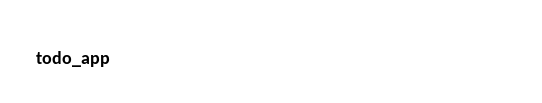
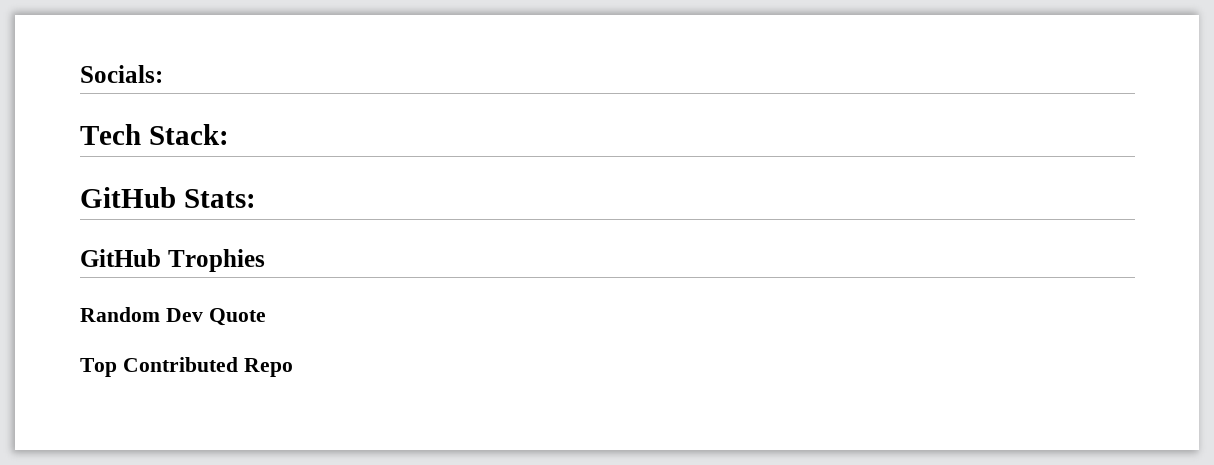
[36,51,110,67] todo_app -> [80,65,163,83] [80,124,229,145] [80,187,256,208] [80,249,265,272] [80,307,266,326] [80,357,293,377] Socials: // Tech Stack: // GitHub Stats: // GitHub Trophies // Random Dev Quote // Top Contributed Repo

